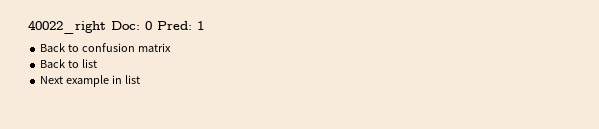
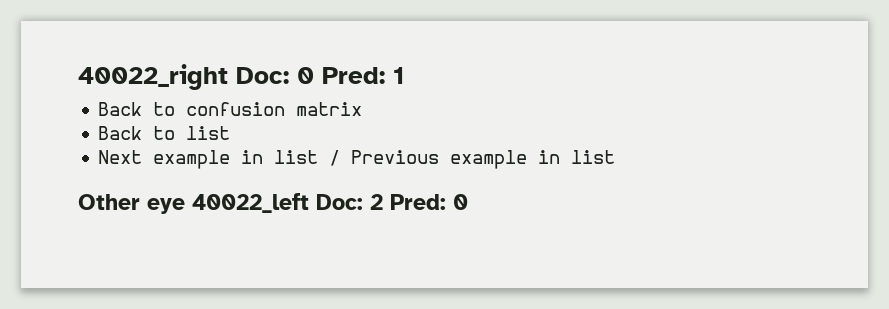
(141, 79) none -> [329,150,616,169] [78,193,468,214] / Previous example in list // Other eye 40022_left Doc: 2 Pred: 0

